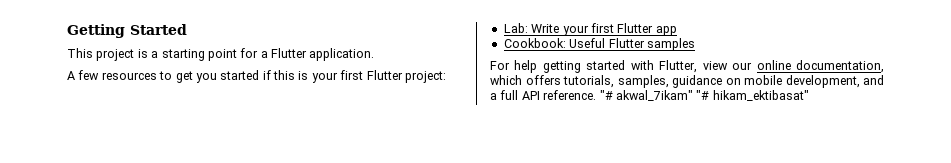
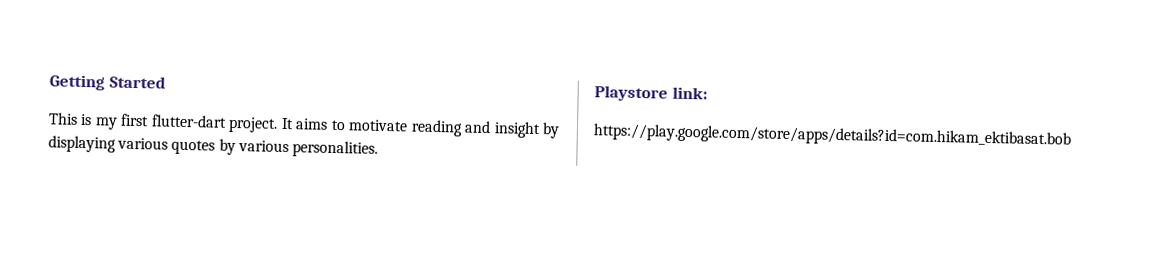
[96,48,375,61] [67,70,446,83] [503,23,677,36] [503,38,695,51] [490,60,884,73] [490,75,884,88] [490,90,809,101] project is a starting point for a Flutter application. // A few resources to get you started if this is your first Flutter project: // Lab: Write your first Flutter app // Cookbook: Useful Flutter samples // For help getting started with Flutter, view our online documentation, which offers tutorials, samples, guidance on mobile development, and a full API reference. "# akwal_7ikam" "# hikam_ektibasat" -> [80,113,560,139] [48,135,378,158] [594,85,708,102] [593,123,1071,149] is my first flutter-dart project. It aims to motivate reading and insight by displaying various quotes by various personalities. // Playstore link: // https://play.google.com/store/apps/details?id=com.hikam_ektibasat.bob

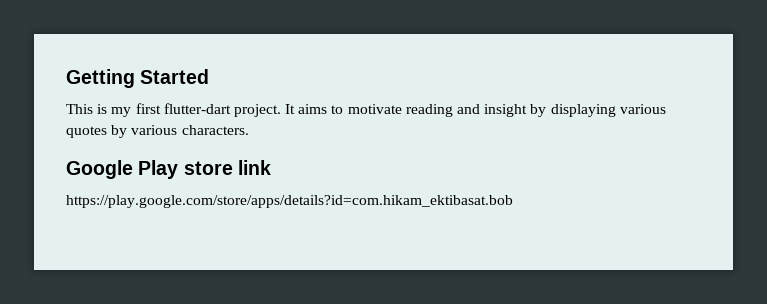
[291,140,378,158] [594,85,708,102] personalities. // Playstore link: -> [181,125,249,135] [66,160,271,179] characters. // Google Play store link

